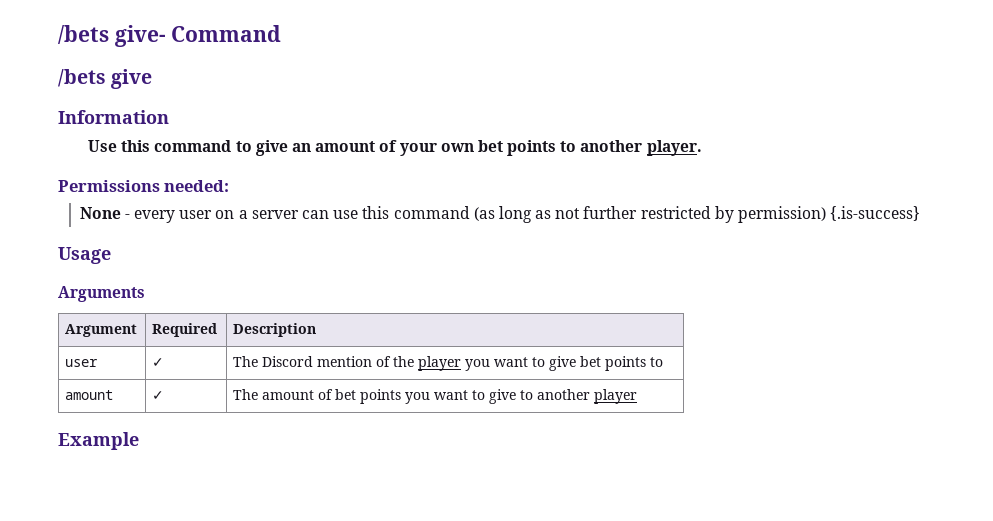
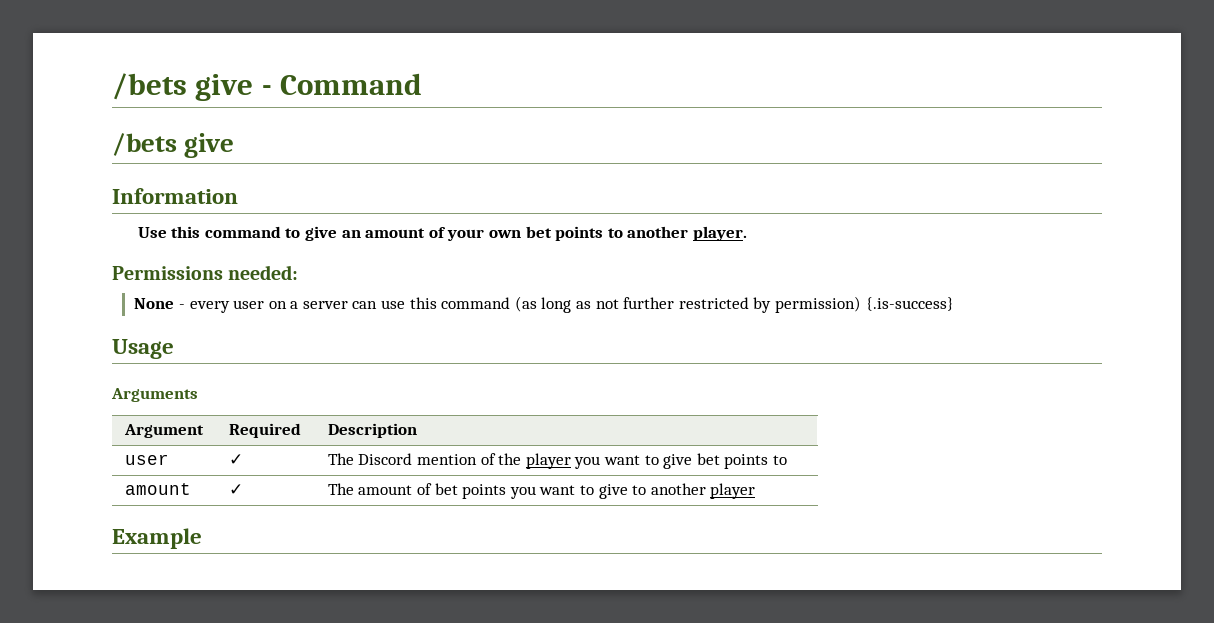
[58,25,166,47] /bets give- -> [112,73,272,101] /bets give -

